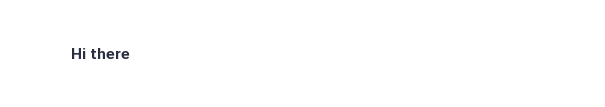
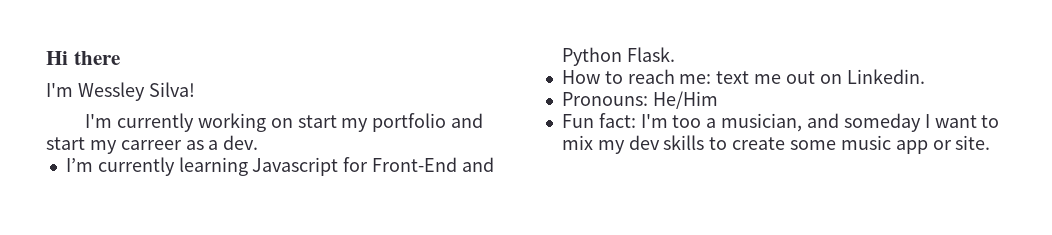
(131, 53) none -> [46,82,195,101] [85,113,484,132] [46,135,259,154] [65,157,494,176] [561,47,675,66] [561,69,925,84] [561,91,718,109] [561,113,1000,132] [561,135,991,154] // I'm Wessley Silva! // I'm currently working on start my portfolio and start my carreer as a dev. // I’m currently learning Javascript for Front-End and Python Flask. // How to reach me: text me out on Linkedin. // Pronouns: He/Him // Fun fact: I'm too a musician, and someday I want to mix my dev skills to create some music app or site.

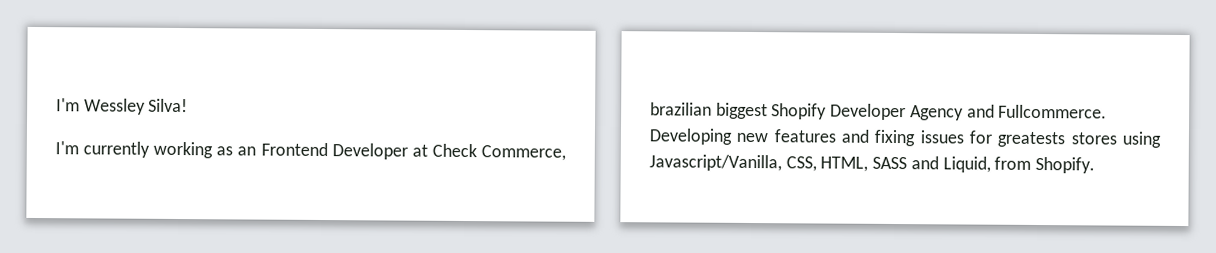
[46,51,120,65] Hi there // -> (56, 105) none
[270,113,484,132] [46,135,259,154] [65,157,494,176] [561,47,675,66] [561,69,925,84] [561,91,718,109] [561,113,1000,132] [561,135,991,154] on start my portfolio and start my carreer as a dev. // I’m currently learning Javascript for Front-End and Python Flask. // How to reach me: text me out on Linkedin. // Pronouns: He/Him // Fun fact: I'm too a musician, and someday I want to mix my dev skills to create some music app or site. -> [216,142,566,161] [650,102,1108,121] [649,128,1161,148] [649,154,1096,174] as an Frontend Developer at Check Commerce, brazilian biggest Shopify Developer Agency and Fullcommerce. Developing new features and fixing issues for greatests stores using Javascript/Vanilla, CSS, HTML, SASS and Liquid, from Shopify.

